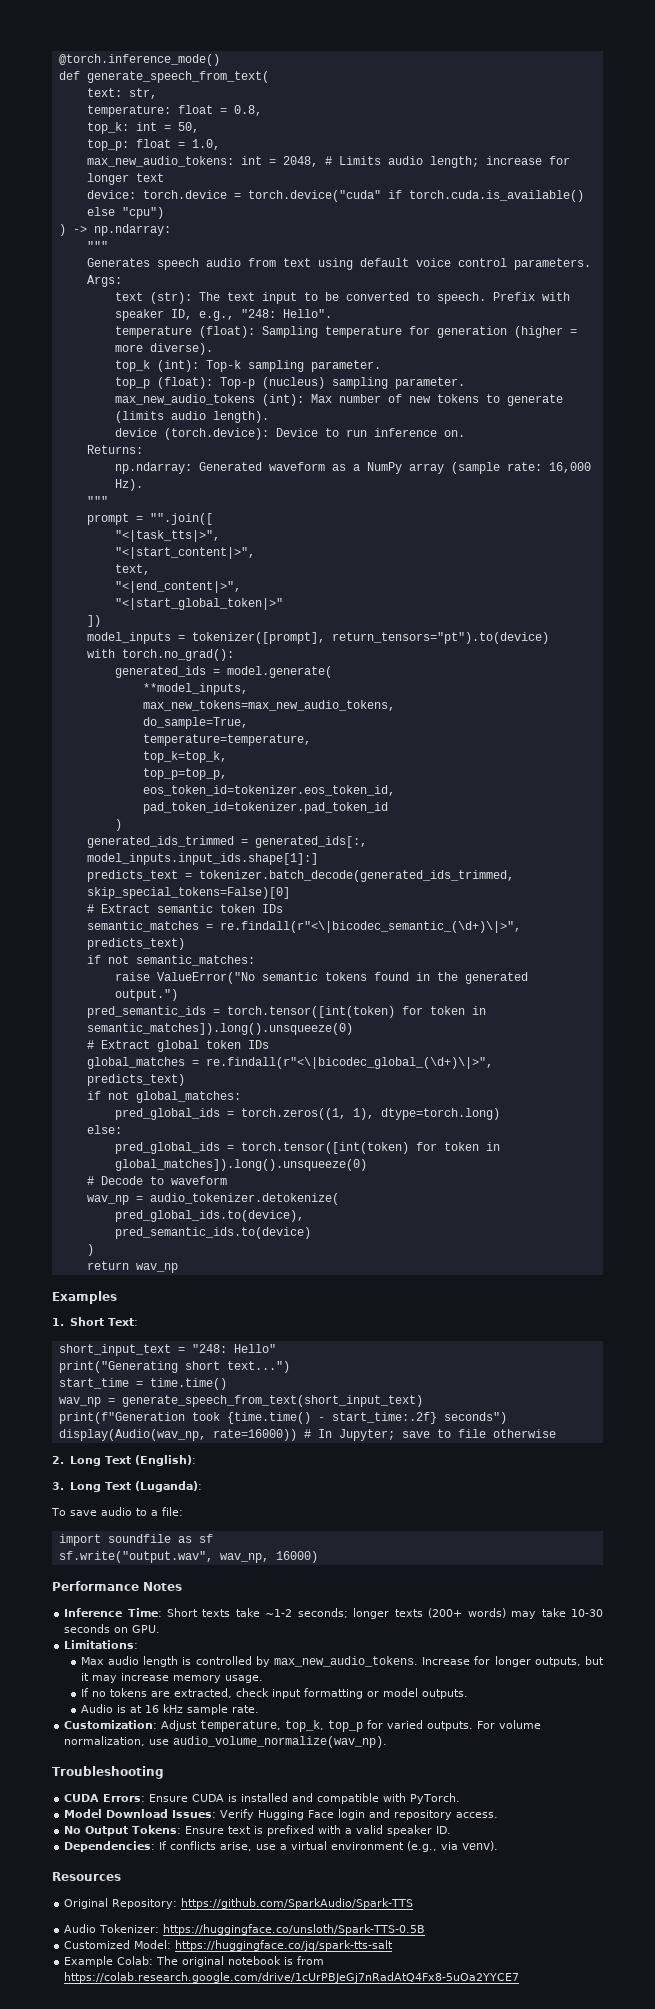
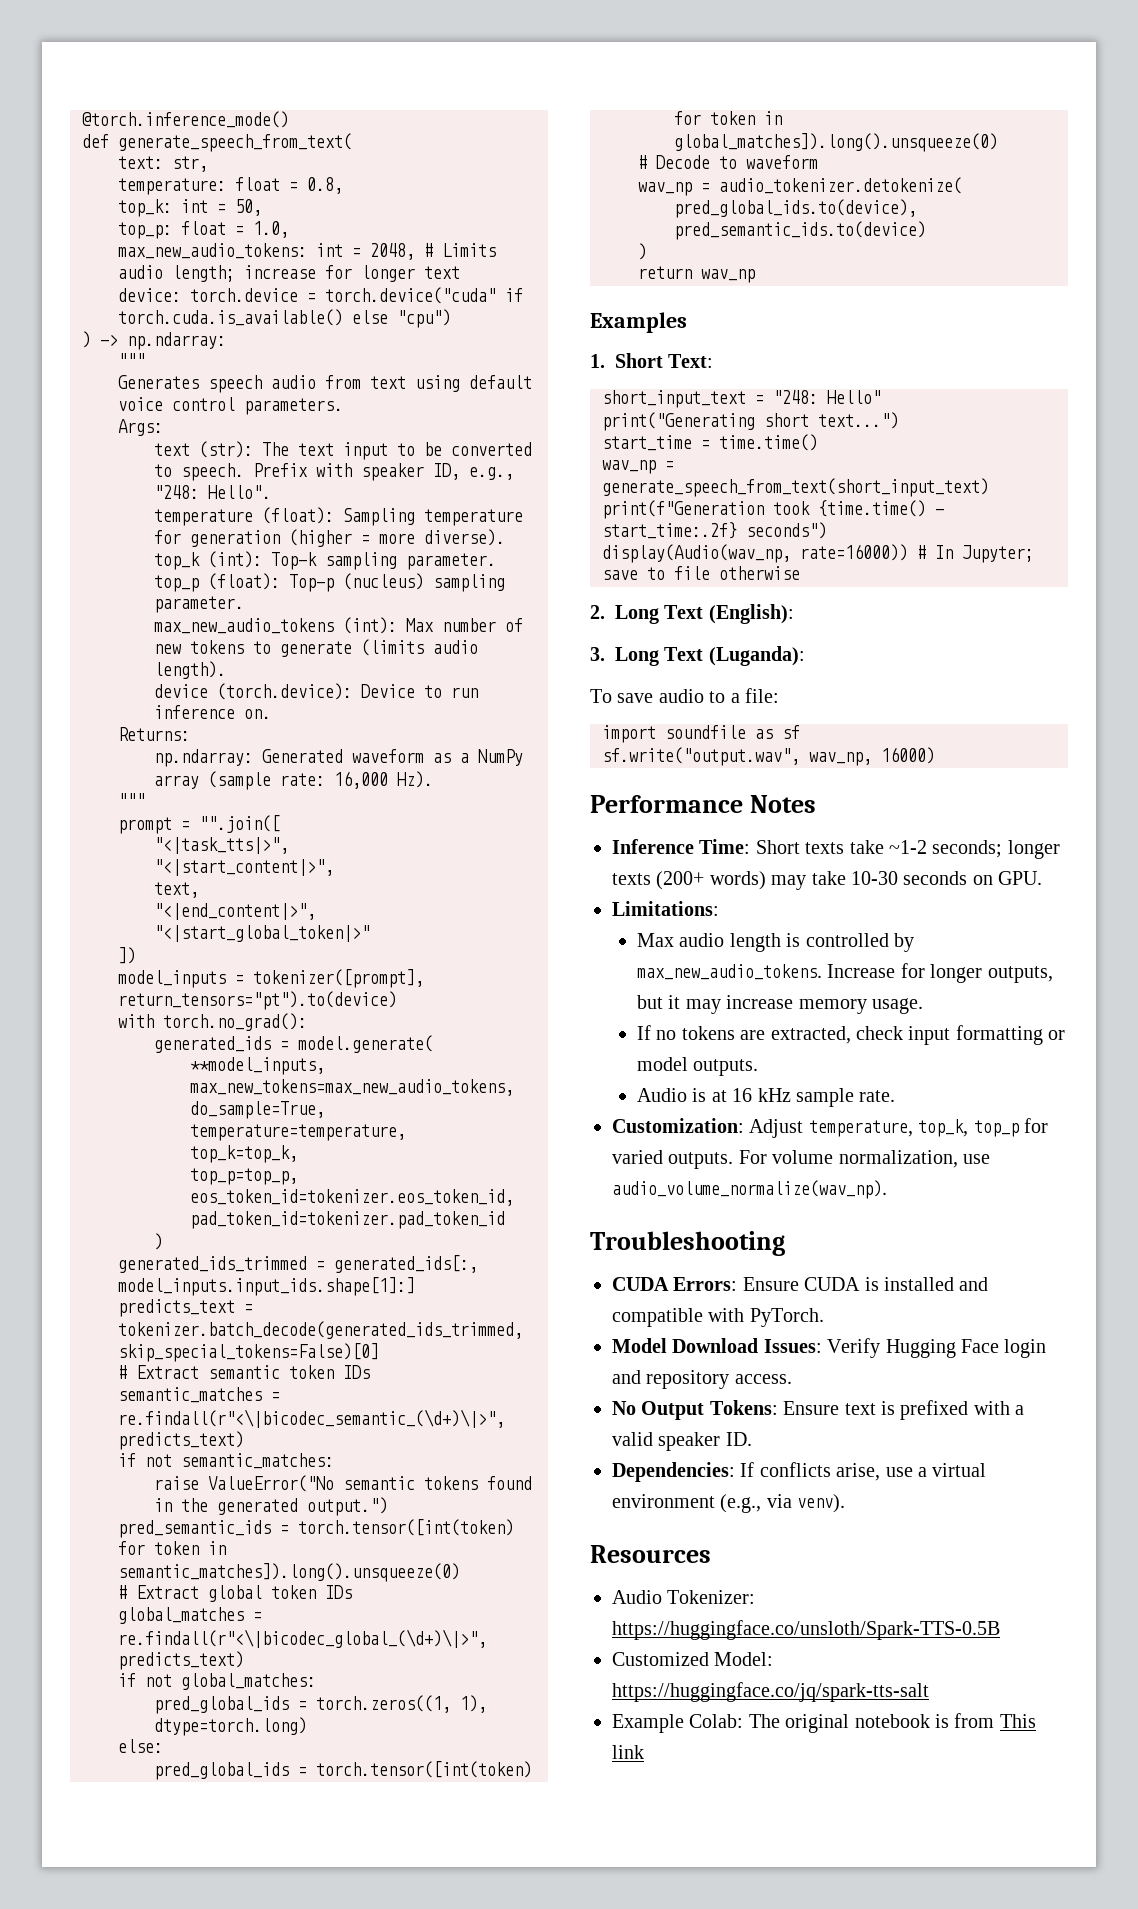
[64,1898,414,1909] // Original Repository: https://github.com/SparkAudio/Spark-TTS -> (711, 1554) none
[64,1972,520,1983] https://colab.research.google.com/drive/1cUrPBJeGj7nRadAtQ4Fx8-5uOa2YYCE7 -> [999,1714,1036,1728] [612,1745,644,1759] This link

